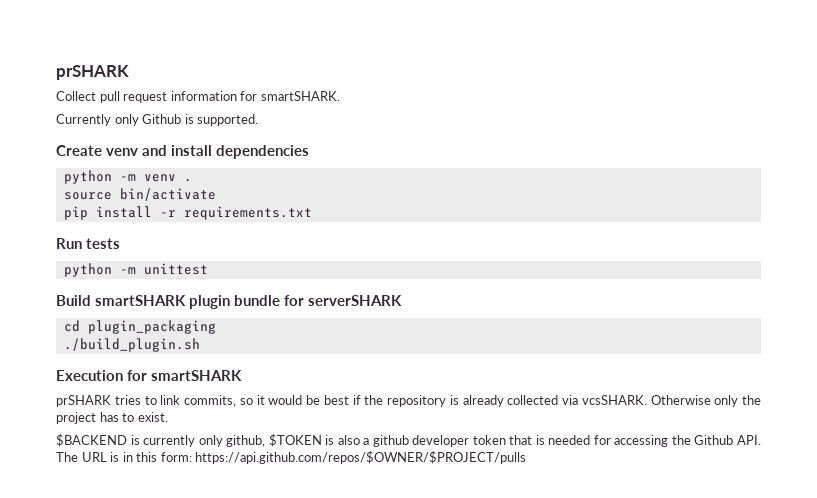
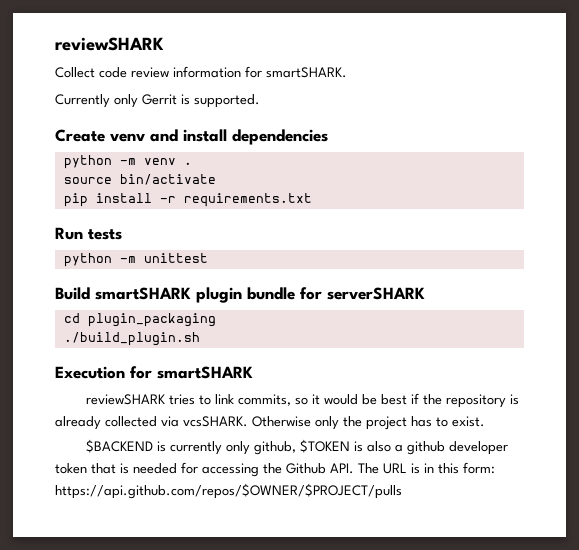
[56,65,129,80] prSHARK -> [55,37,164,51] reviewSHARK
[99,91,168,103] pull request -> [99,67,169,78] code review
[142,114,182,124] Github -> [142,94,177,105] Gerrit
[56,395,111,407] prSHARK -> [85,394,165,405] reviewSHARK

